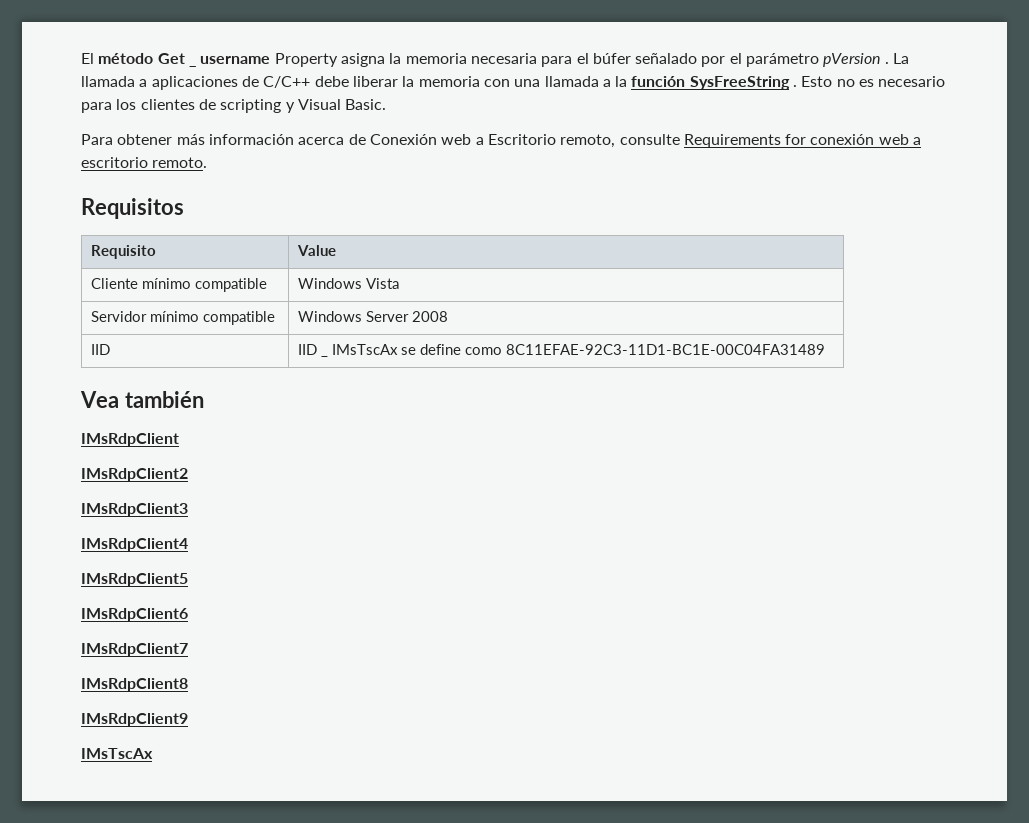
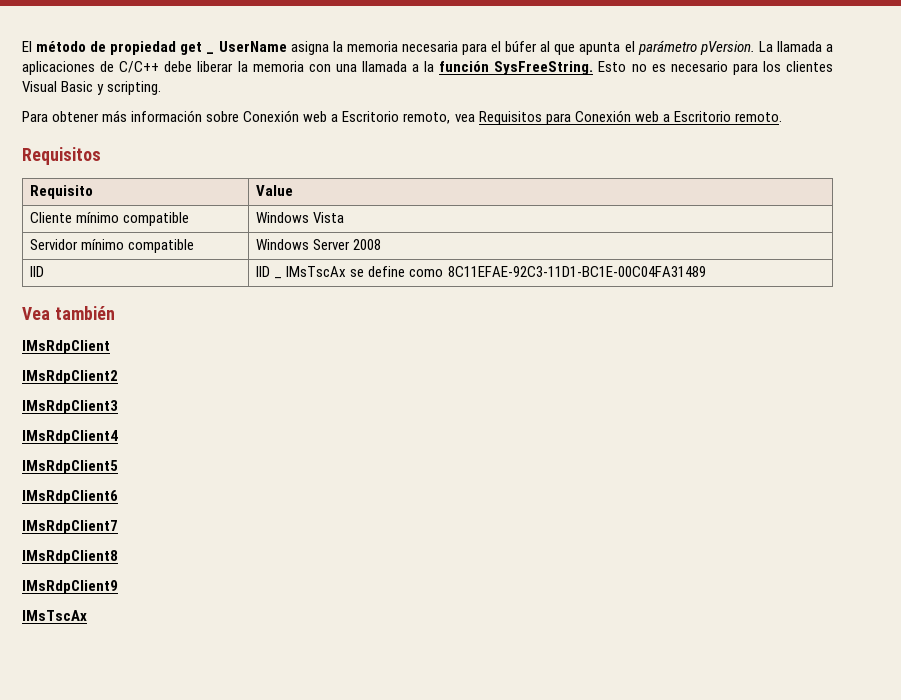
[157,53,185,64] [188,64,196,67] [200,53,338,67] Get _ username Property -> [90,41,215,55] [218,41,287,52] de propiedad get _ UserName
[635,53,889,67] señalado por el parámetro pVersion . -> [540,40,755,55] al que apunta el parámetro pVersion.
[689,76,798,90] SysFreeString . -> [494,61,594,75] SysFreeString.
[198,99,387,113] de scripting y Visual Basic. -> [22,81,162,95] Visual Basic y scripting.
[298,134,366,145] acerca de -> [206,111,240,122] sobre
[619,134,922,148] [81,157,148,168] consulte Requirements for conexión web a escritorio -> [454,110,731,125] vea Requisitos para Conexión web a Escritorio

